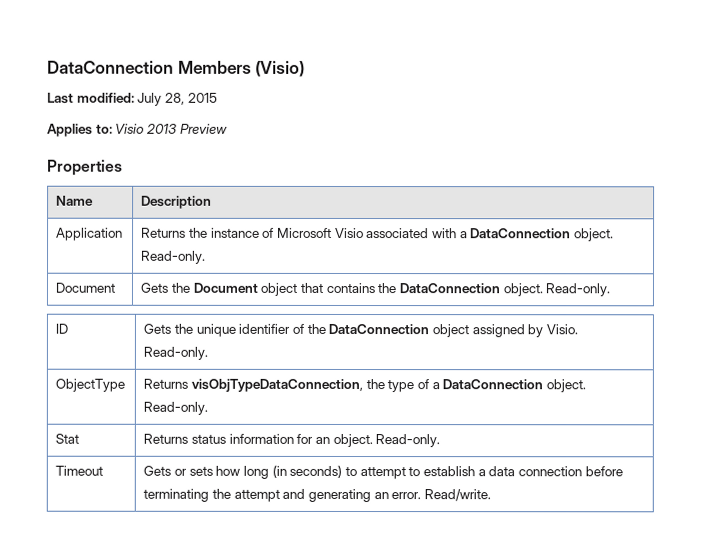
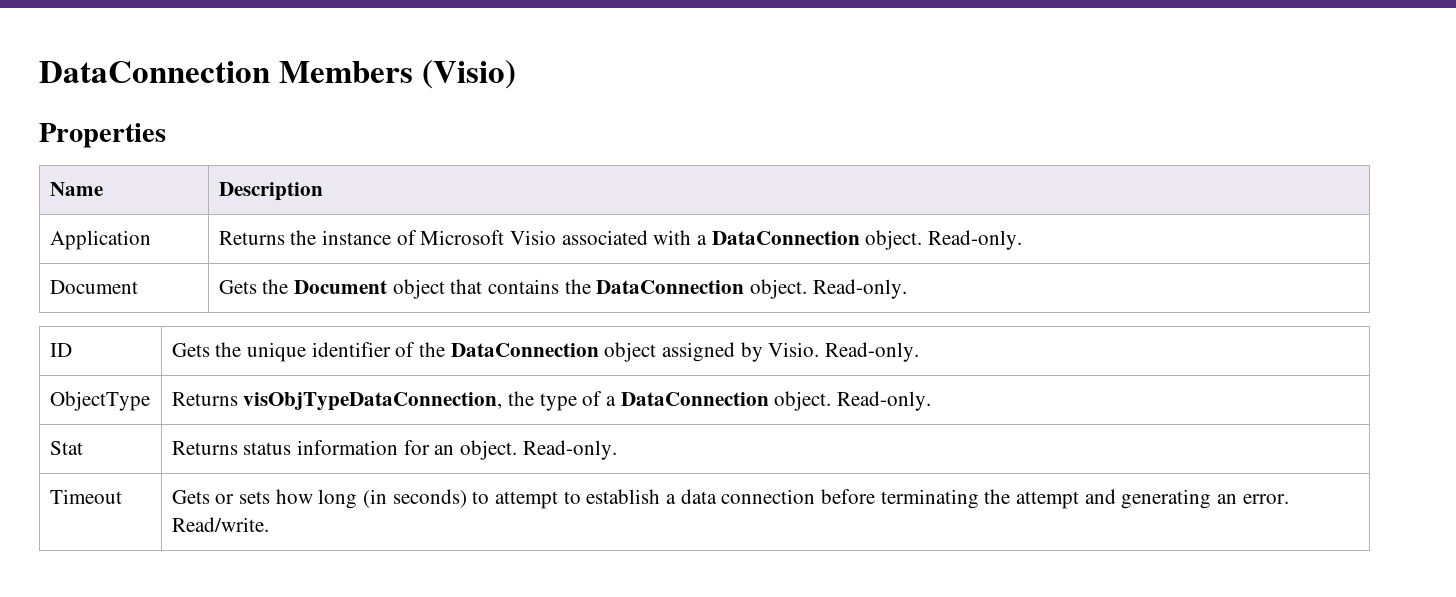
[47,92,218,106] [47,123,228,137] // Last modified: July 28, 2015 // Applies to: Visio 2013 Preview -> (516, 74) none

